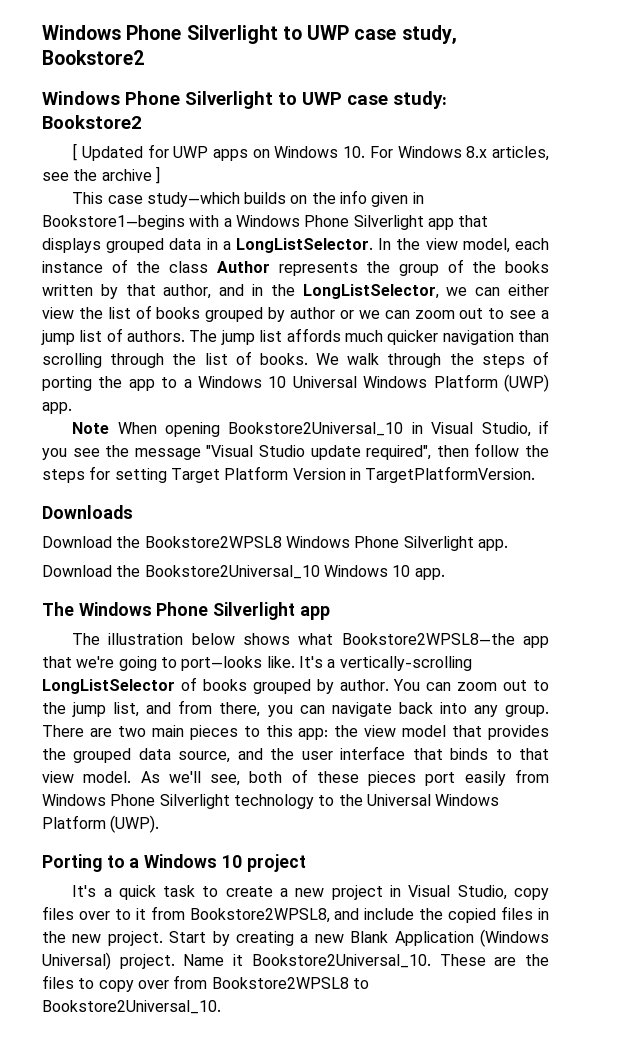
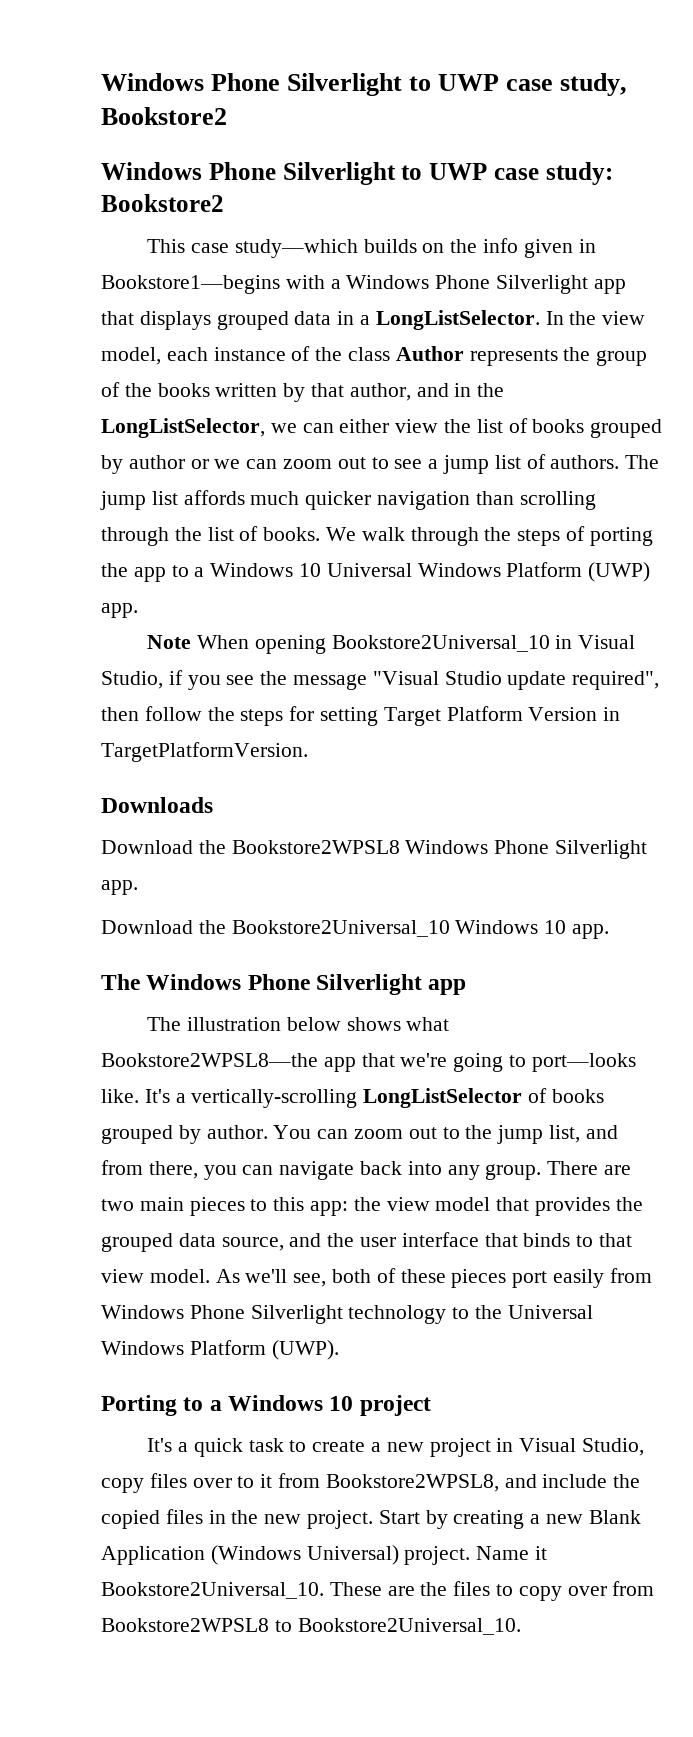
[72,143,550,161] [42,166,160,184] // [ Updated for UWP apps on Windows 10. For Windows 8.x articles, see the archive ] -> (224, 203) none

